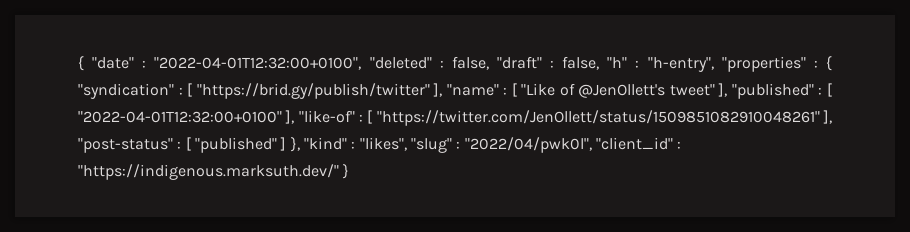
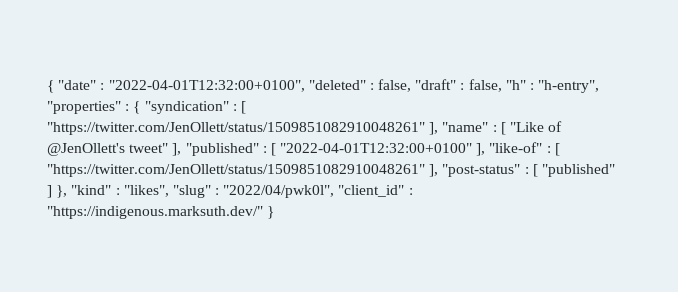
[196,83,430,99] "https://brid.gy/publish/twitter" -> [47,122,425,135] "https://twitter.com/JenOllett/status/1509851082910048261"

